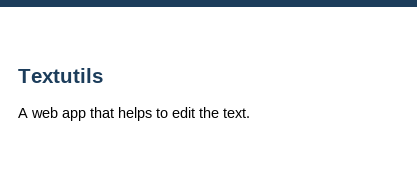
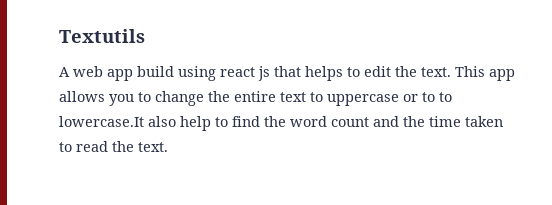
(86, 115) none -> [137,66,270,81] build using react js
(250, 113) none -> [455,66,515,81] [59,91,452,106] [59,116,503,131] [59,141,168,152] This app allows you to change the entire text to uppercase or to to lowercase.It also help to find the word count and the time taken to read the text.

